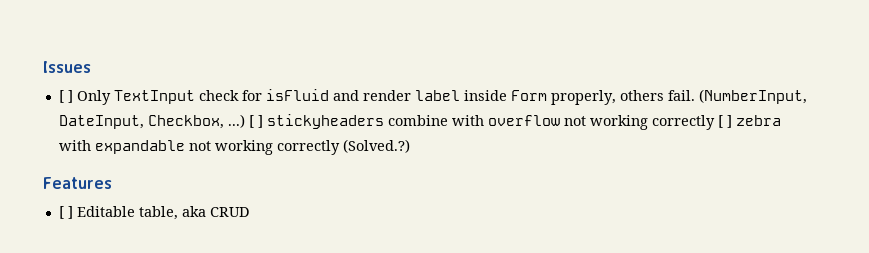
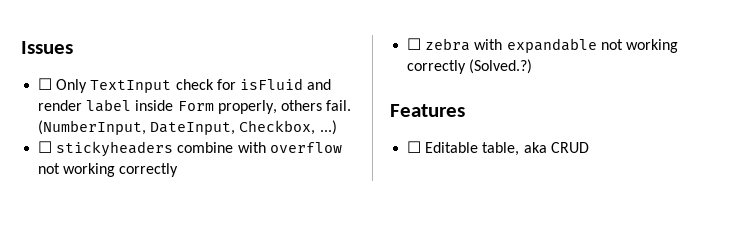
[58,90,73,103] [ ] -> [38,78,53,90] ☐
[248,115,263,128] [ ] -> [38,141,53,153] // ☐
[717,115,732,128] [ ] -> [407,38,422,50] // ☐
[58,206,73,219] [ ] -> [407,141,422,153] ☐

